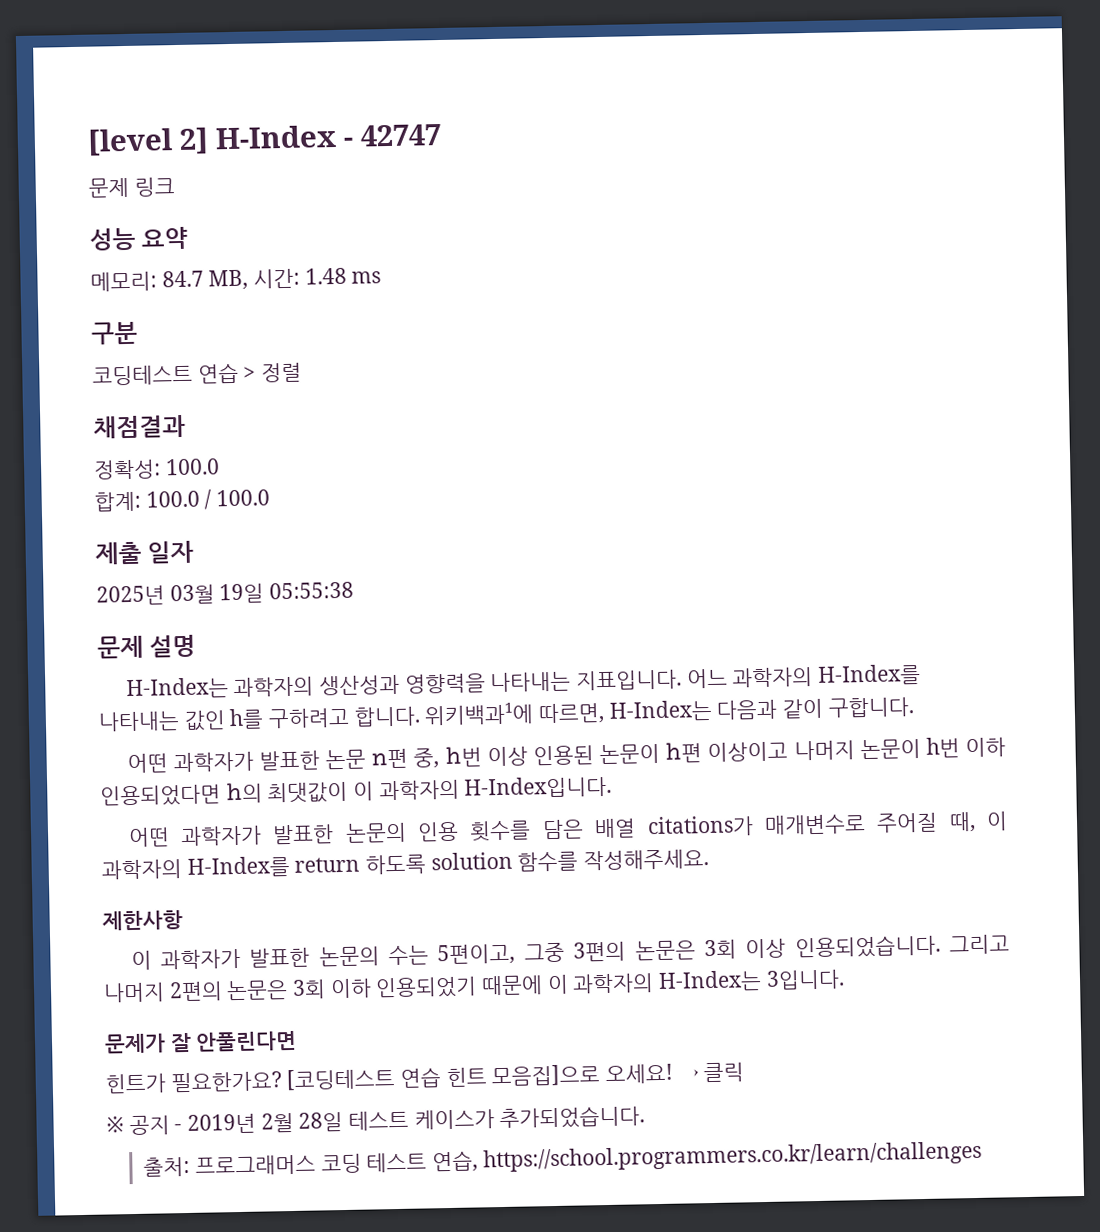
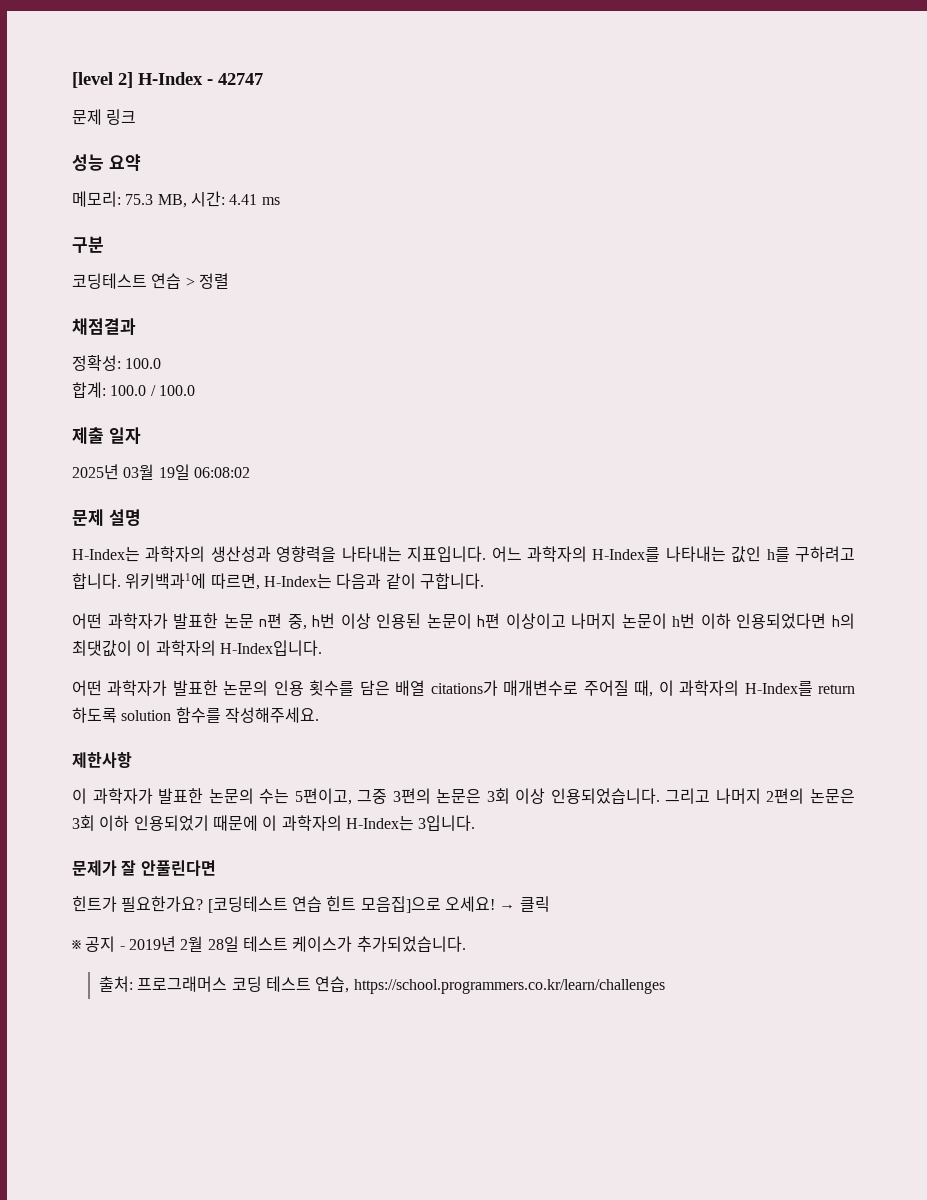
[161,270,204,288] 84.7 -> [125,194,154,205] 75.3
[304,267,347,285] 1.48 -> [229,194,258,205] 4.41
[269,581,355,600] 05:55:38 -> [193,467,250,478] 06:08:02

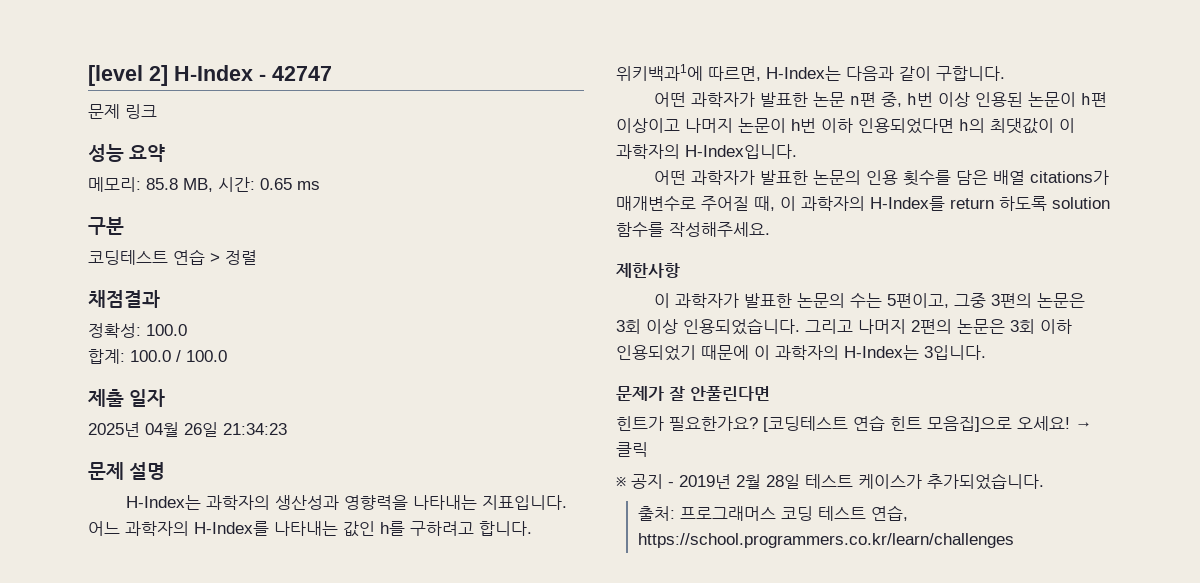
[125,194,154,205] 75.3 -> [146,178,178,190] 85.8
[229,194,258,205] 4.41 -> [260,178,292,190] 0.65
[123,464,250,480] 03월 19일 06:08:02 -> [145,422,287,437] 04월 26일 21:34:23

